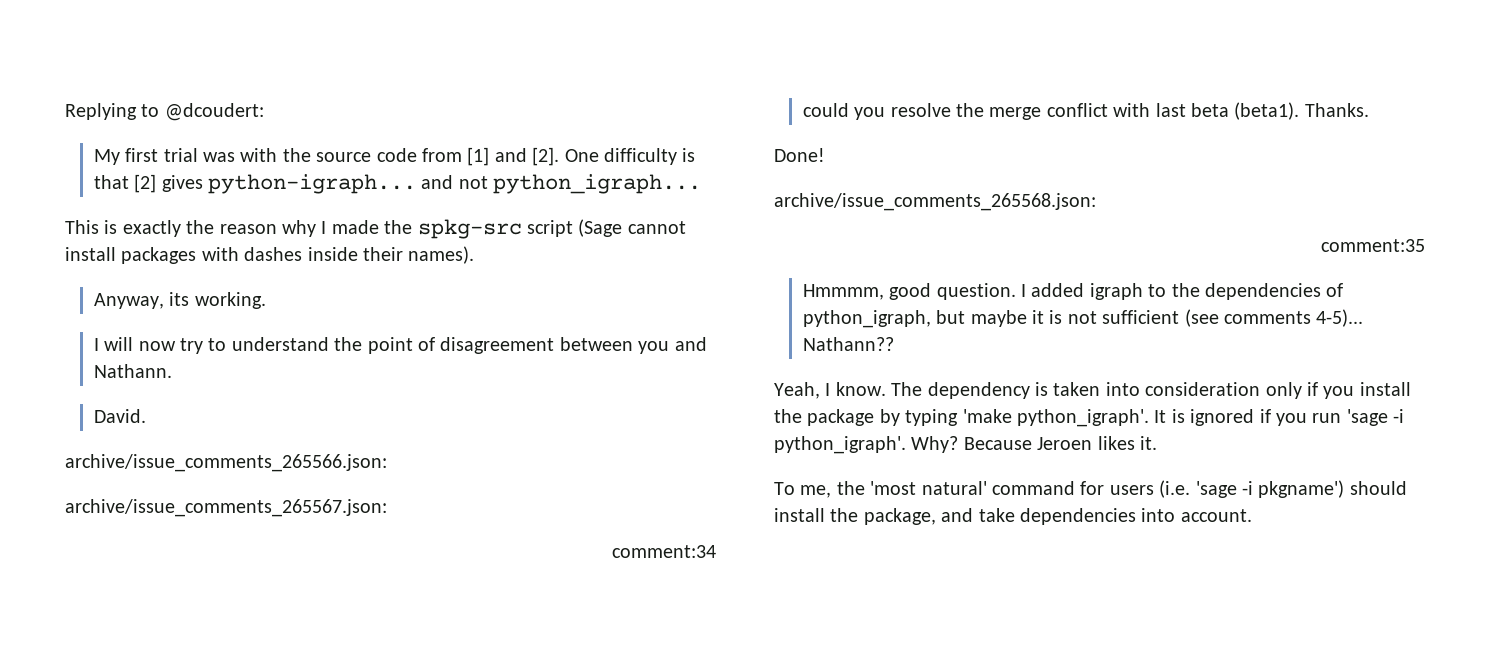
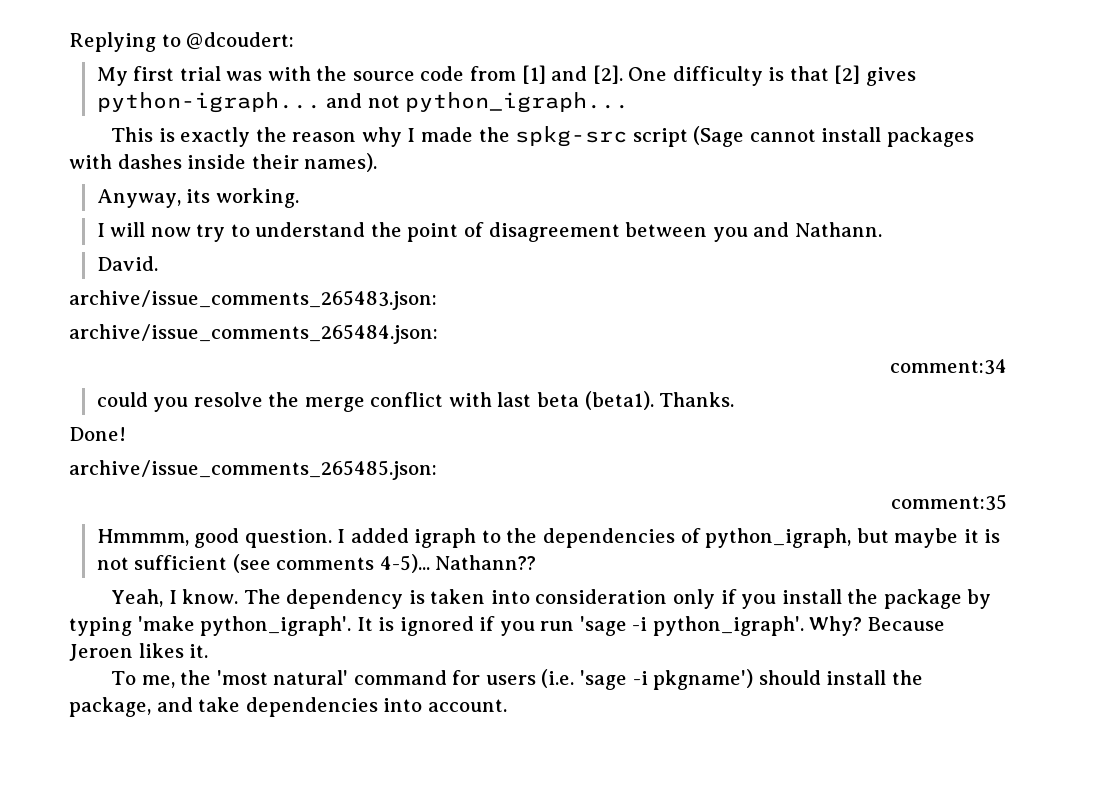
[65,454,387,472] [65,499,387,517] archive/issue_comments_265566.json: // archive/issue_comments_265567.json: -> [69,290,437,310] [69,324,438,344] archive/issue_comments_265483.json: // archive/issue_comments_265484.json:
[774,193,1096,211] archive/issue_comments_265568.json: -> [69,460,437,480] archive/issue_comments_265485.json:

